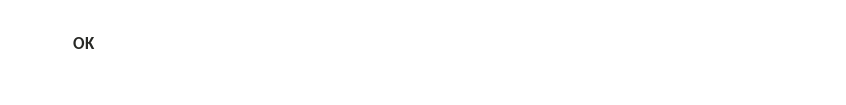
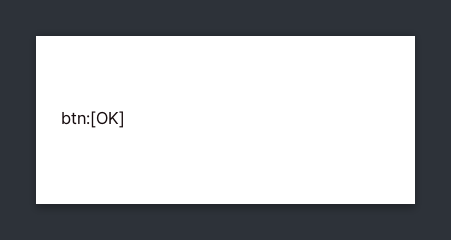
[73,37,95,49] OK -> [61,111,125,128] btn:[OK]

